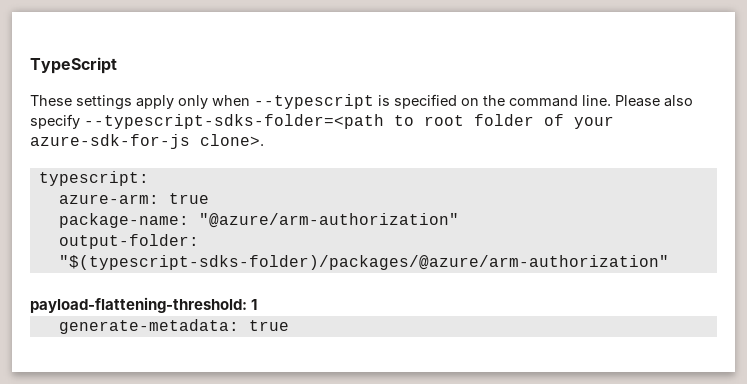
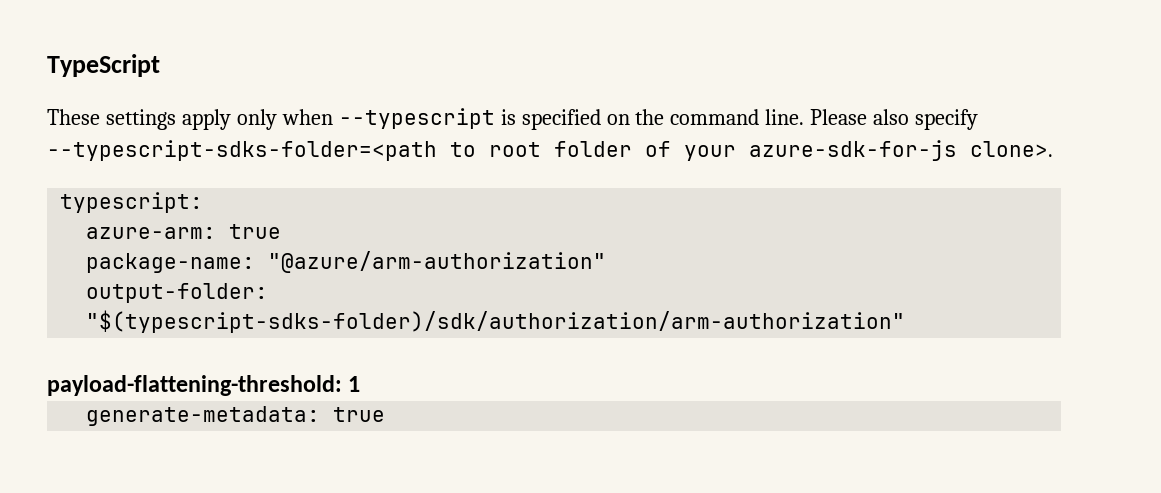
[58,255,669,270] "$(typescript-sdks-folder)/packages/@azure/arm-authorization" -> [86,310,906,333] "$(typescript-sdks-folder)/sdk/authorization/arm-authorization"

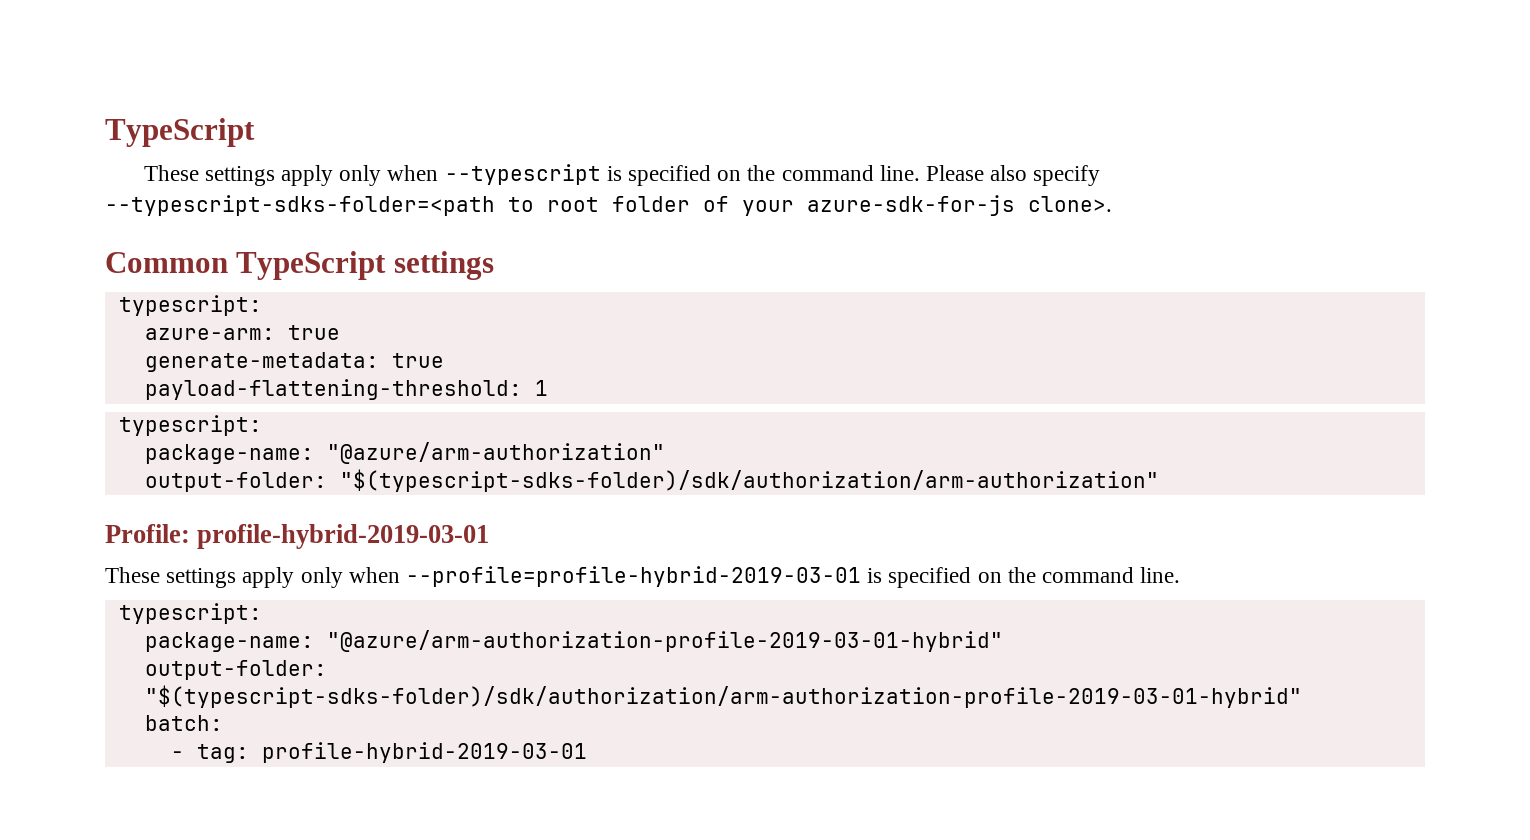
(1053, 149) none -> [105,251,494,280] // Common TypeScript settings
(282, 231) none -> [144,352,444,372] [144,379,548,400] [118,415,262,436] // generate-metadata: true // payload-flattening-threshold: 1 // typescript:
[47,375,361,396] [86,406,386,426] payload-flattening-threshold: 1 // generate-metadata: true -> [105,524,490,549] [105,566,1181,588] [118,603,262,624] [144,630,1003,652] [144,660,327,680] [144,685,1302,708] [144,715,223,731] [170,742,587,763] Profile: profile-hybrid-2019-03-01 // These settings apply only when --profile=profile-hybrid-2019-03-01 is specified on the command line. // typescript: // package-name: "@azure/arm-authorization-profile-2019-03-01-hybrid" // output-folder: "$(typescript-sdks-folder)/sdk/authorization/arm-authorization-profile-2019-03-01-hybrid" // batch: // - tag: profile-hybrid-2019-03-01

